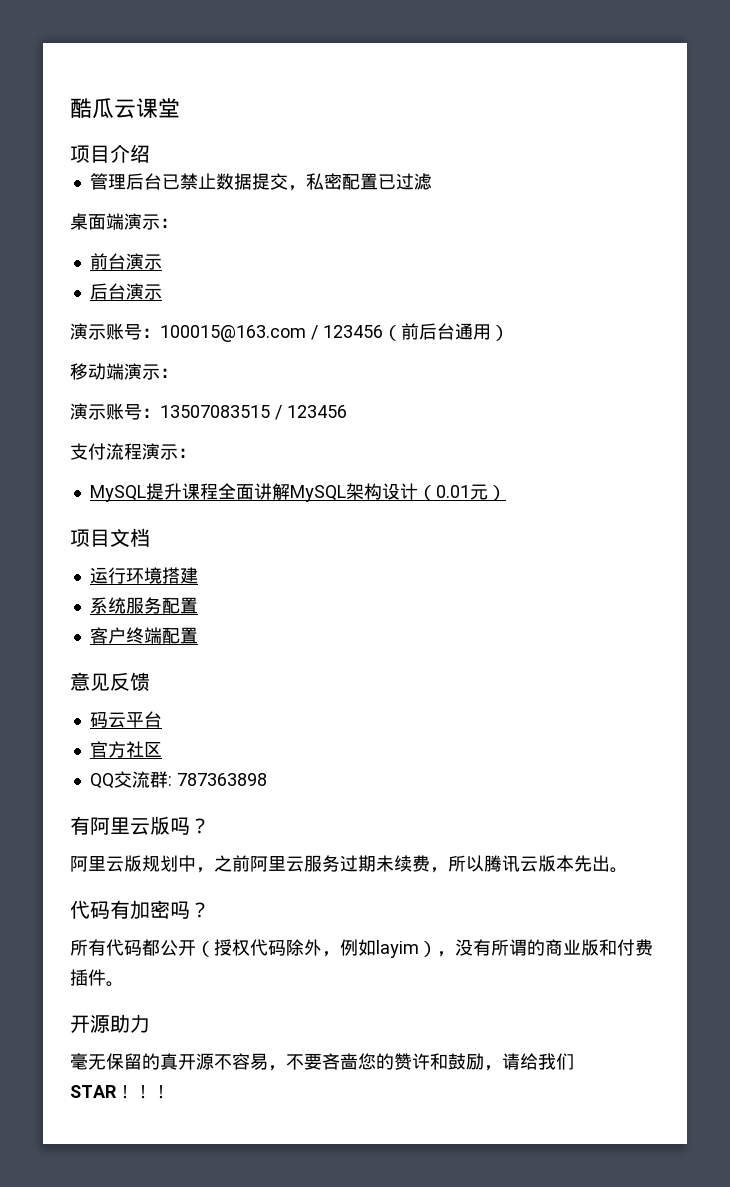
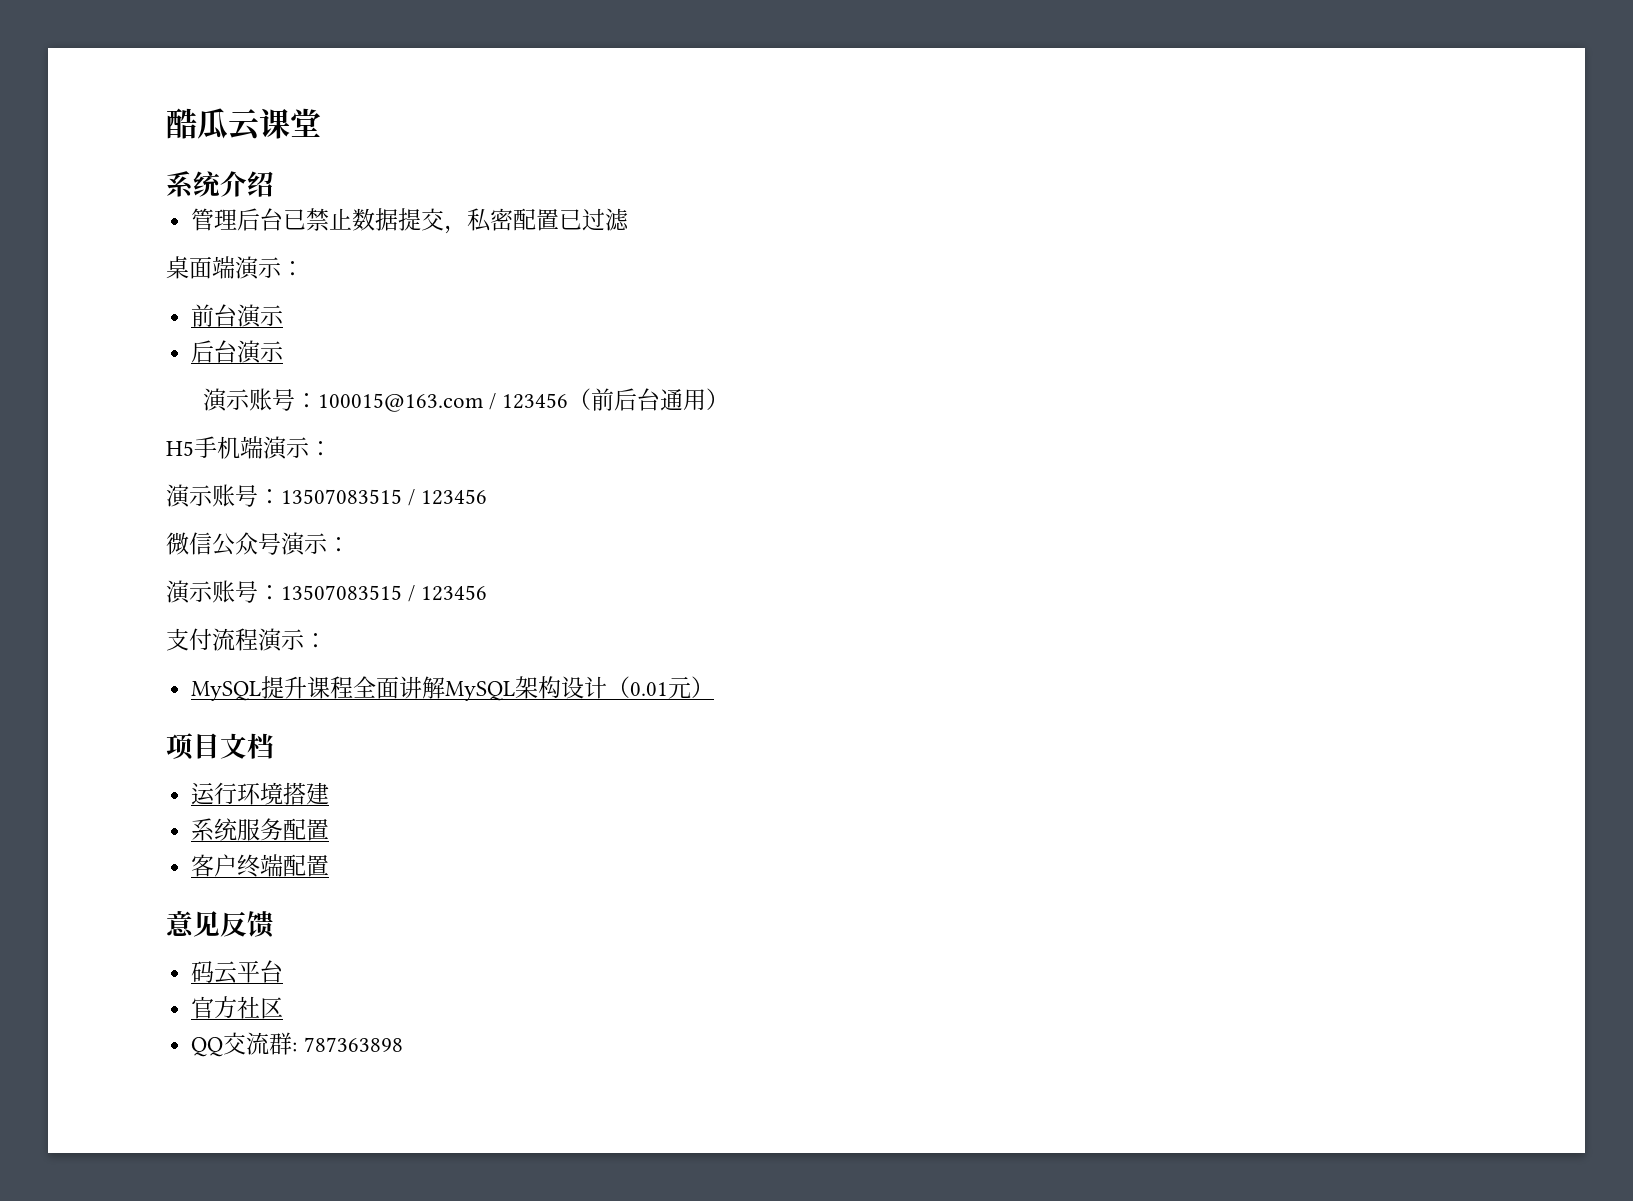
[70,145,110,163] 项目 -> [166,171,221,198] 系统
[70,363,106,380] 移动 -> [166,436,240,459] H5手机
(347, 411) none -> [166,532,350,556] [166,580,488,604] // 微信公众号演示： // 演示账号：13507083515 / 123456
[70,816,210,835] [70,855,628,873] [70,900,210,920] [70,939,653,958] [70,969,124,987] [70,1014,150,1033] [70,1053,574,1071] [70,1085,170,1099] // 有阿里云版吗？ // 阿里云版规划中，之前阿里云服务过期未续费，所以腾讯云版本先出。 // 代码有加密吗？ // 所有代码都公开（授权代码除外，例如layim），没有所谓的商业版和付费插件。 // 开源助力 // 毫无保留的真开源不容易，不要吝啬您的赞许和鼓励，请给我们STAR！！！ -> (403, 1044) none

